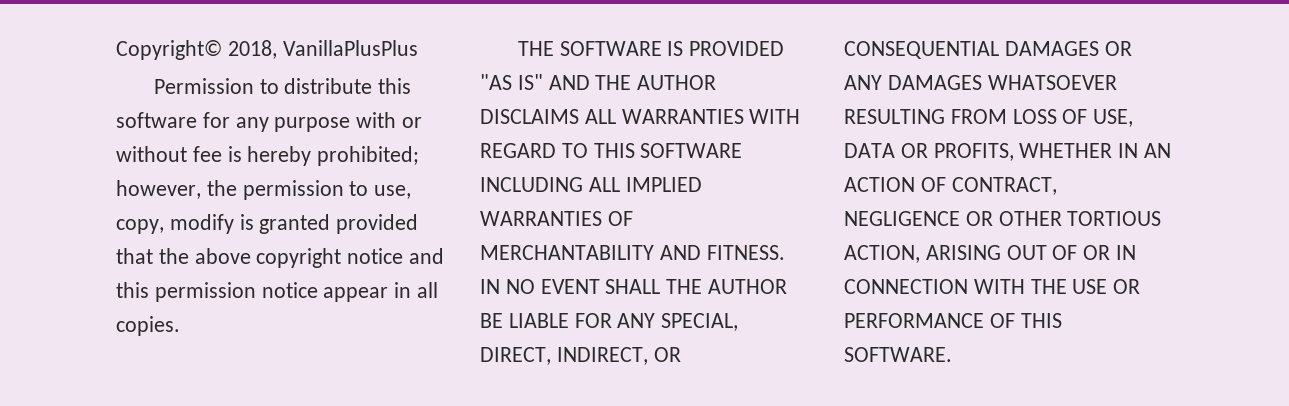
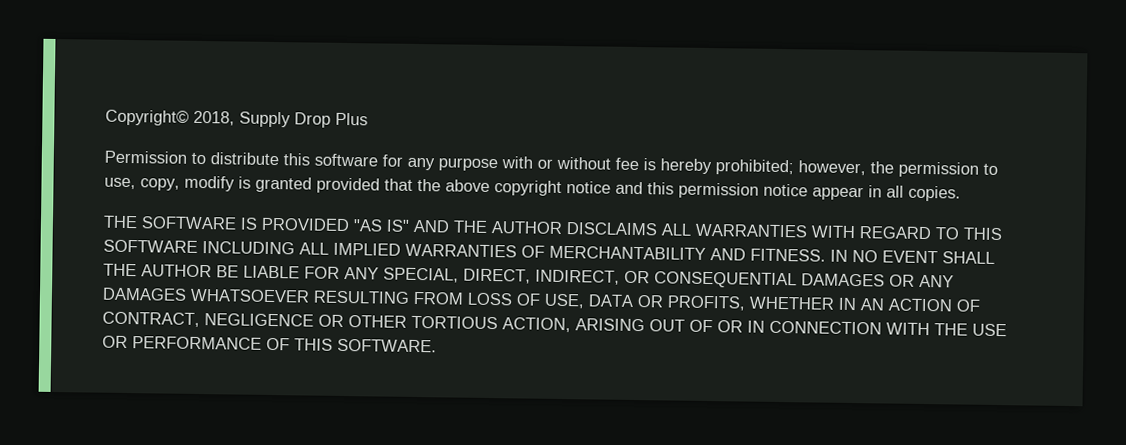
[282,40,418,56] VanillaPlusPlus -> [239,111,368,128] Supply Drop Plus

